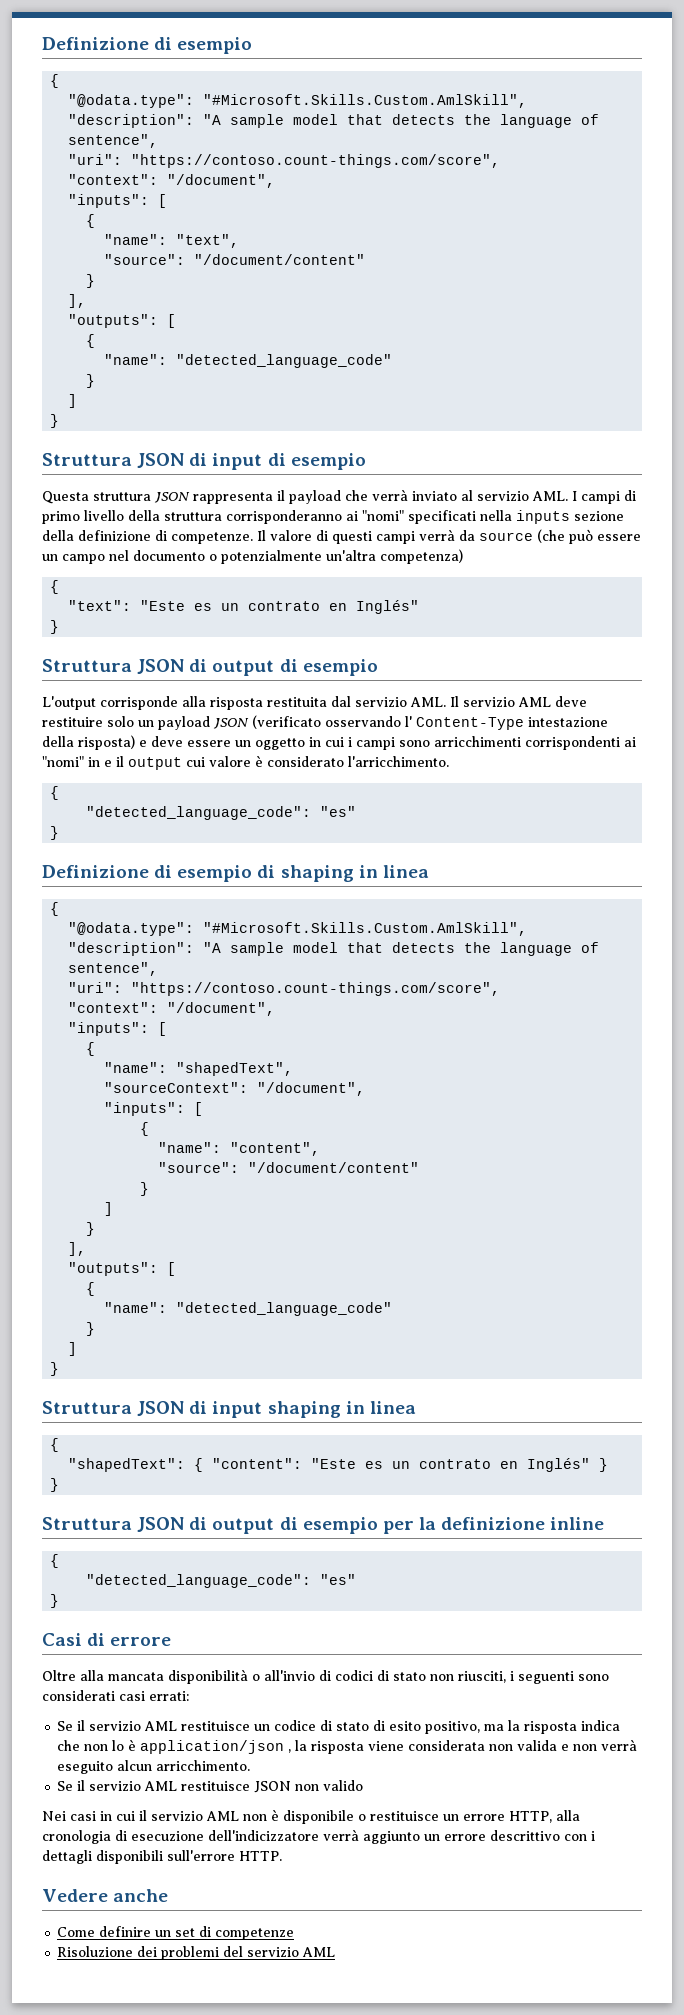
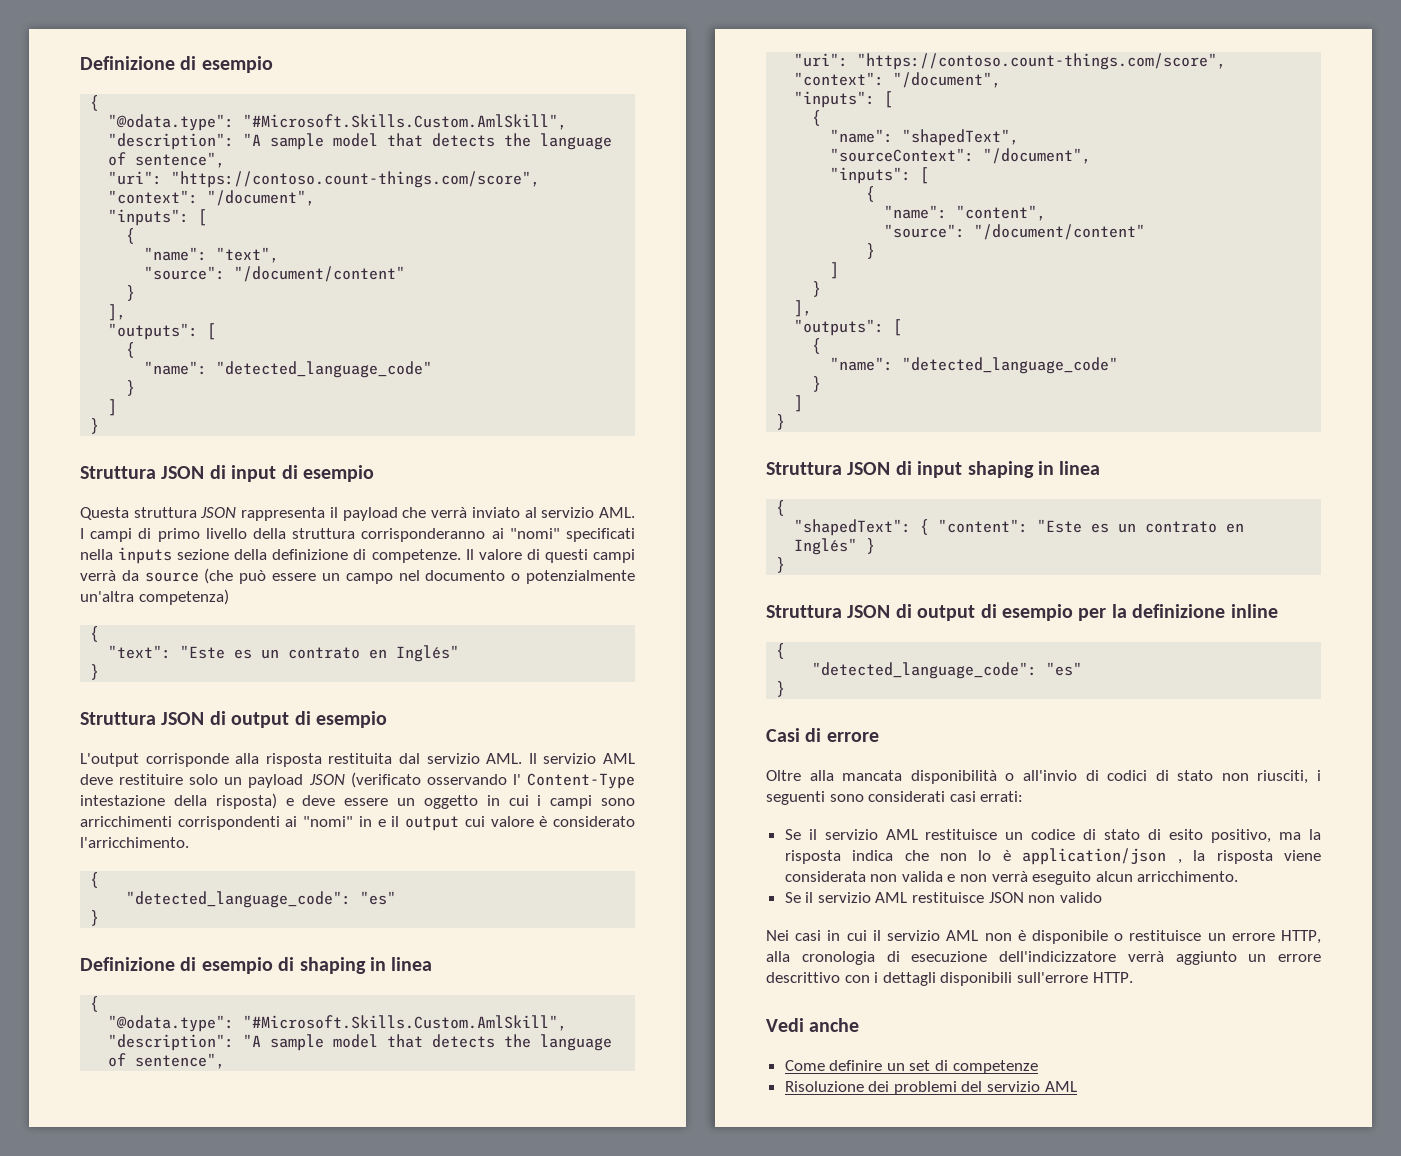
[42,1889,108,1902] Vedere -> [766,1018,804,1032] Vedi

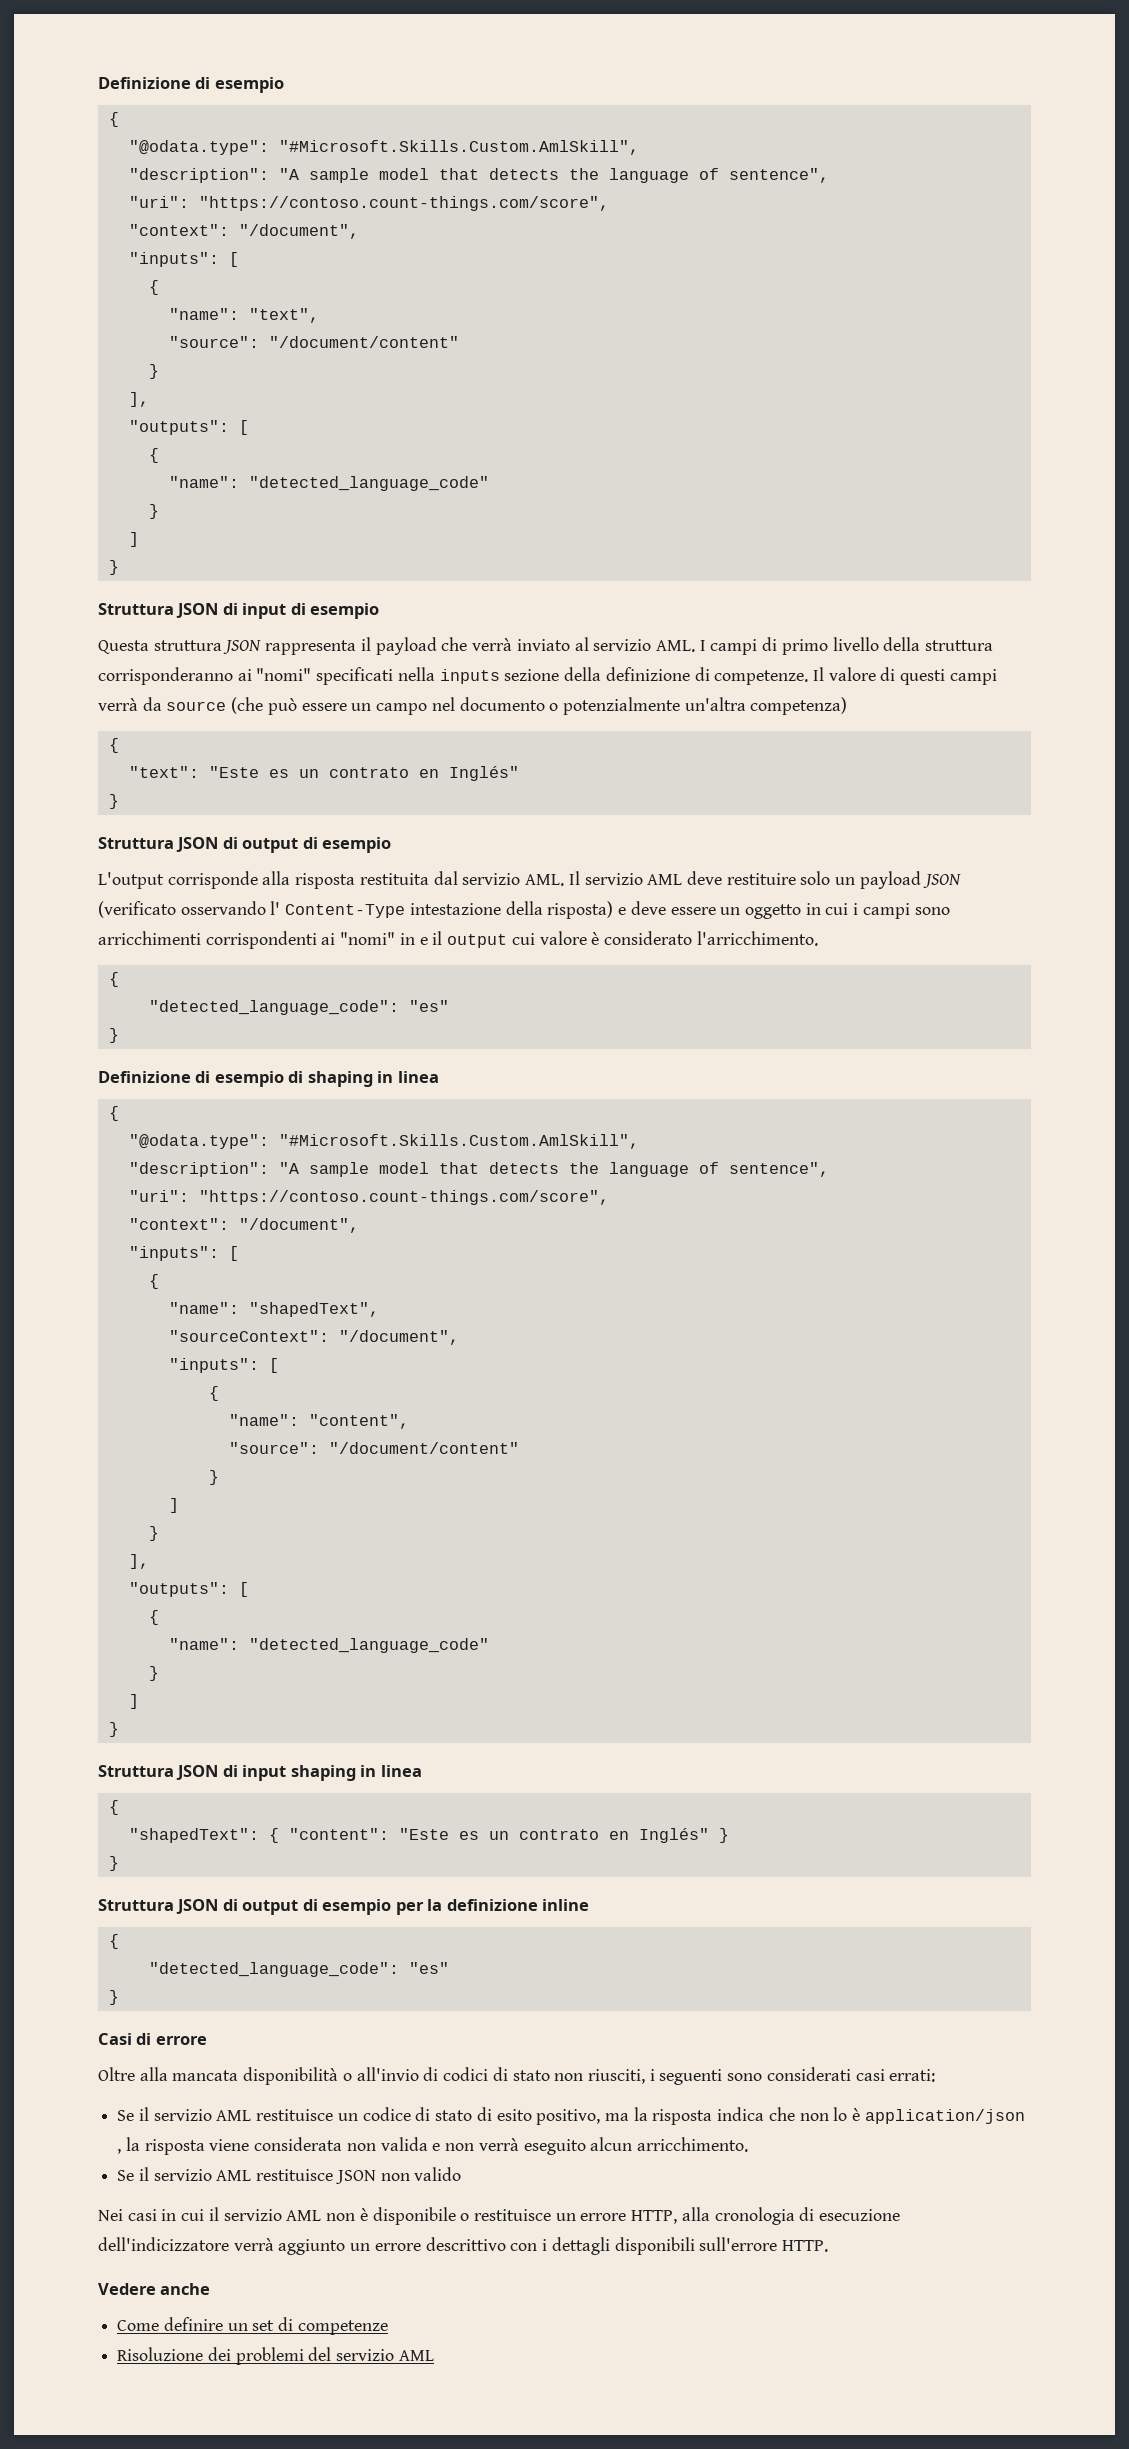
[766,1018,804,1032] Vedi -> [98,2283,156,2295] Vedere

